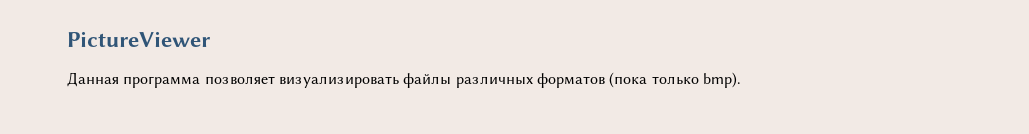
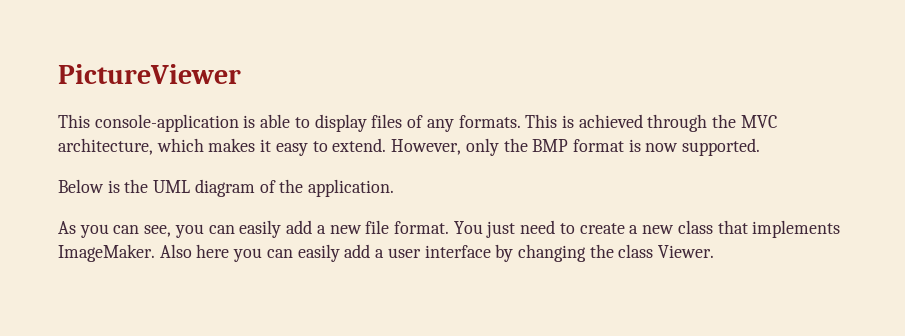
[67,72,741,88] Данная программа позволяет визуализировать файлы различных форматов (пока только bmp). -> [58,114,777,132] [58,138,761,156] [58,179,395,197] [58,220,841,238] [58,244,715,262] This console-application is able to display files of any formats. This is achieved through the MVC architecture, which makes it easy to extend. However, only the BMP format is now supported. // Below is the UML diagram of the application. // As you can see, you can easily add a new file format. You just need to create a new class that implements ImageMaker. Also here you can easily add a user interface by changing the class Viewer.

